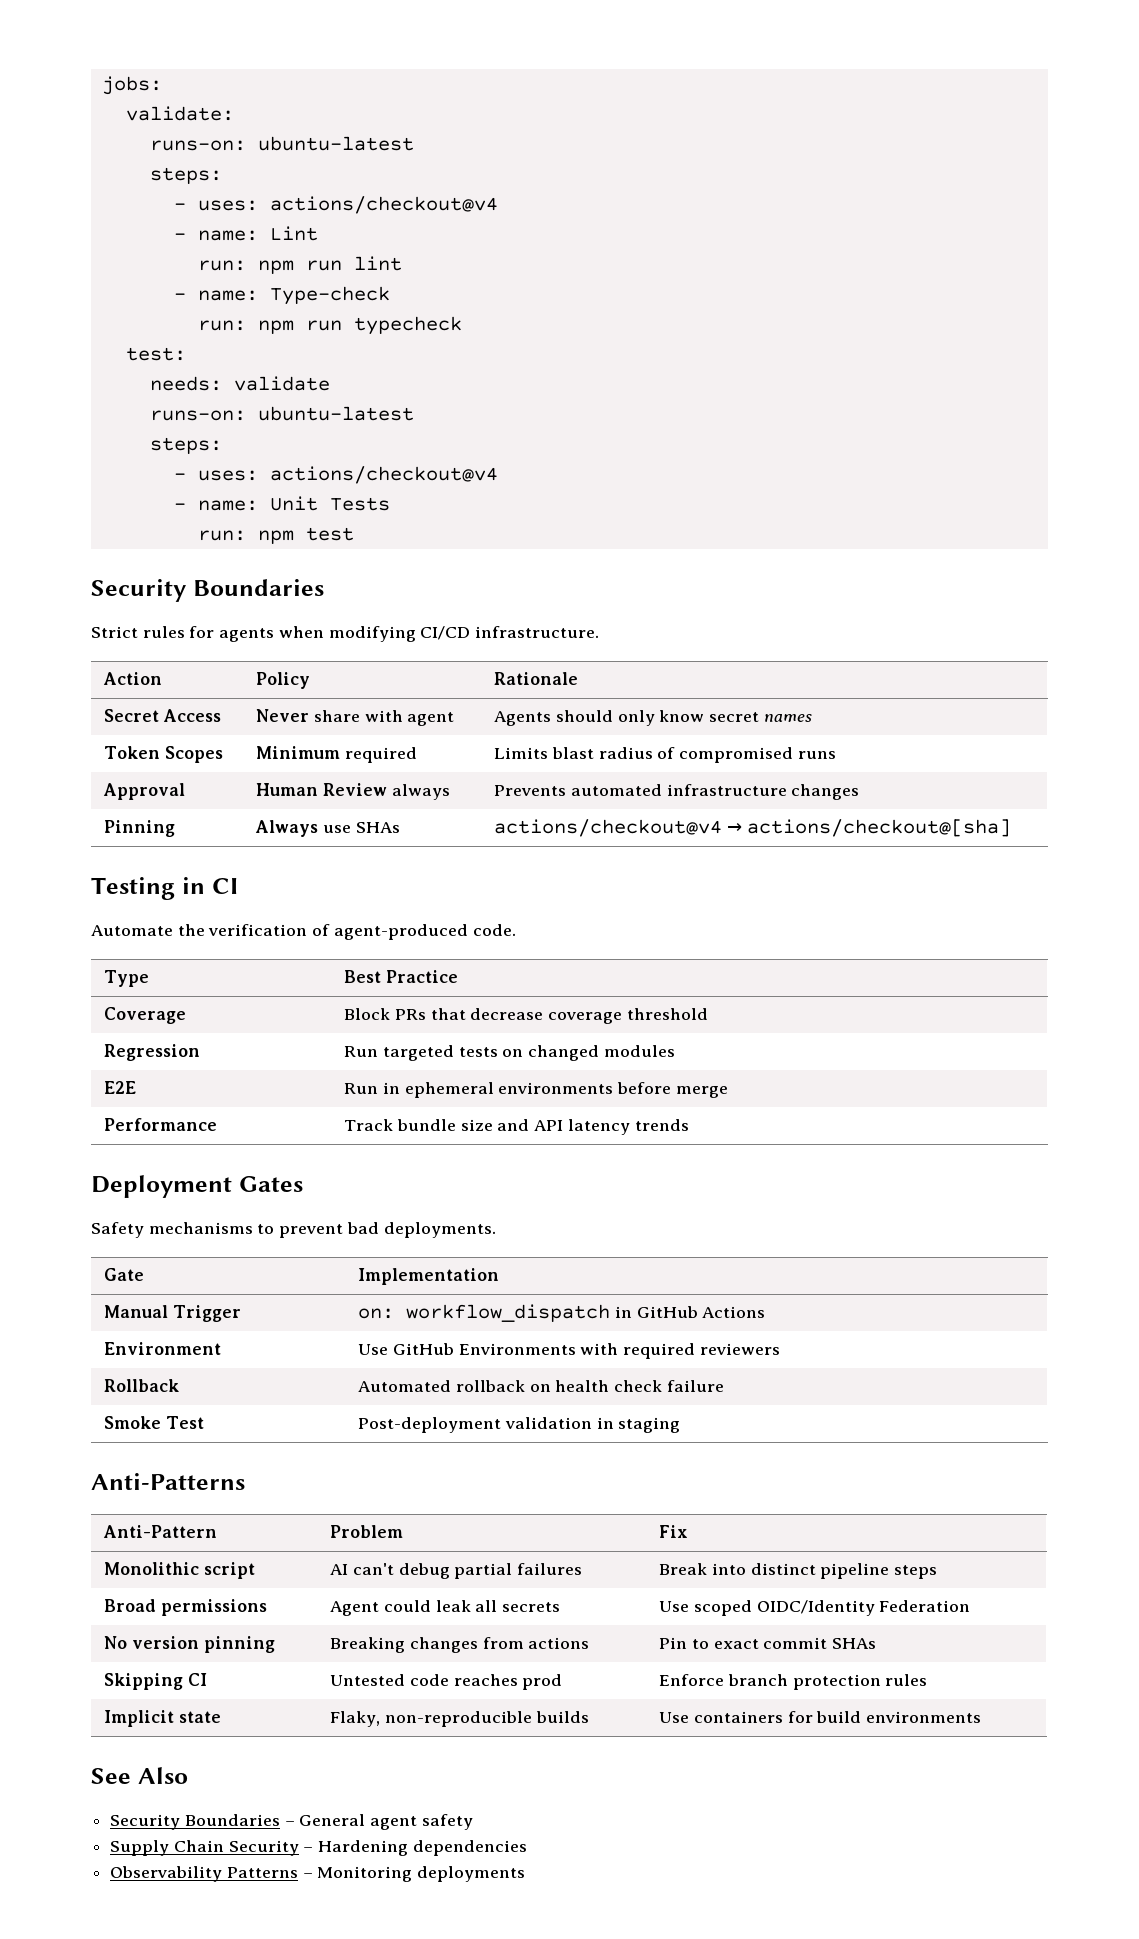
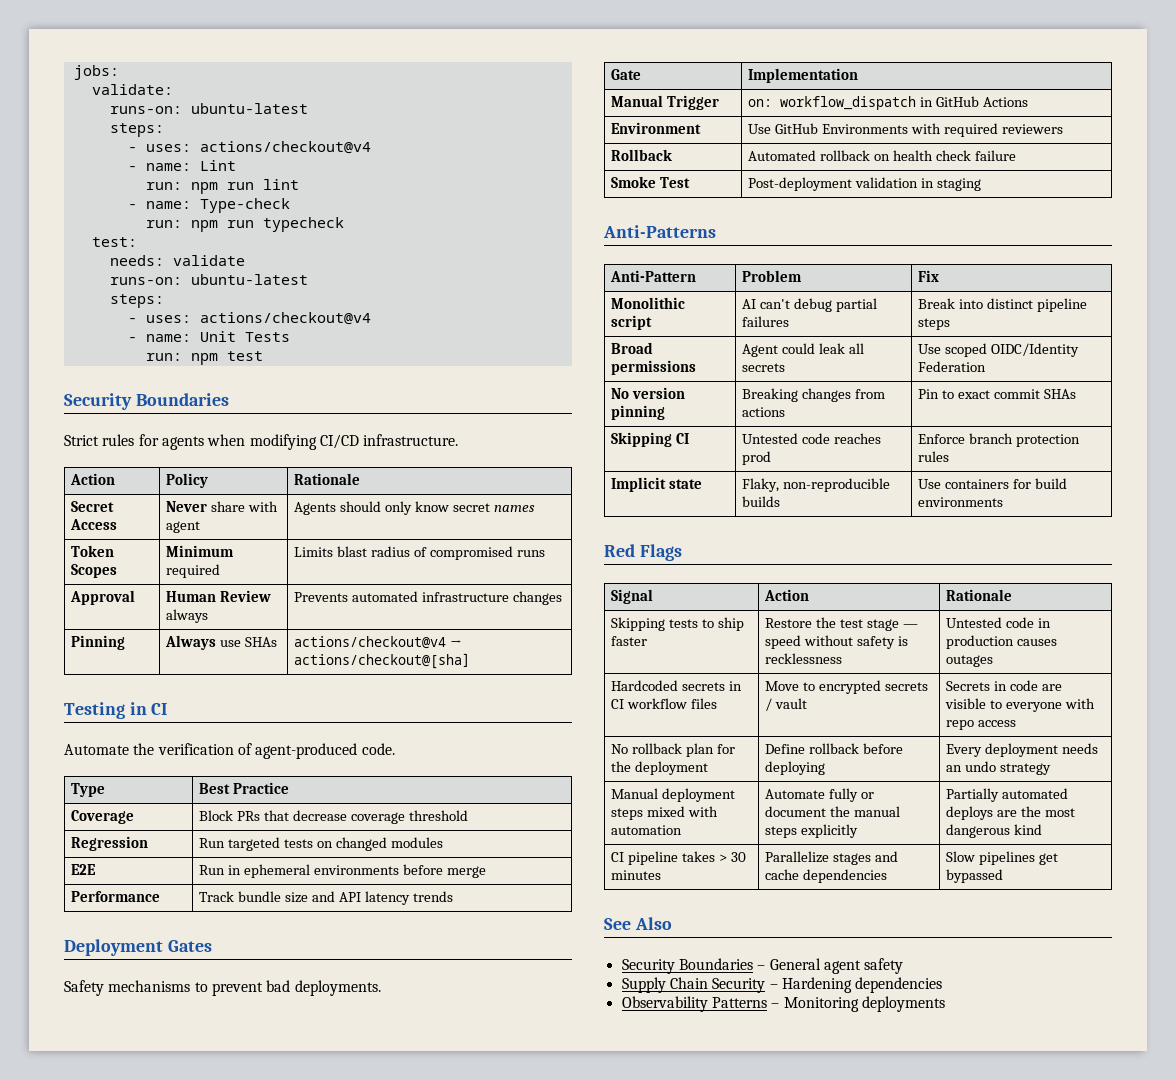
(982, 1717) none -> [604,544,682,561] [611,589,654,604] [764,589,810,601] [946,589,1013,601] [611,617,745,631] [611,636,648,646] [765,617,919,631] [765,635,909,649] [765,653,843,664] [946,617,1052,628] [946,635,1058,649] [946,655,994,667] [611,680,743,691] [611,698,718,709] [765,680,929,694] [765,698,808,711] [946,680,1063,691] [945,698,1096,712] [946,720,1017,730] [611,743,736,757] [611,761,709,775] [765,743,904,754] [765,761,826,775] [946,743,1099,757] [946,761,1052,775] [611,788,736,802] [611,806,719,820] [611,825,683,835] [765,788,875,802] [765,806,901,817] [765,824,859,838] [946,788,1069,802] [946,806,1076,820] [946,824,1043,838] [611,851,747,865] [611,870,662,880] [765,851,899,865] [765,869,888,883] [946,851,1059,865] [946,869,1004,883] // Red Flags // Signal | Action | Rationale // Skipping tests to ship faster | Restore the test stage — speed without safety is recklessness | Untested code in production causes outages // Hardcoded secrets in CI workflow files | Move to encrypted secrets / vault | Secrets in code are visible to everyone with repo access // No rollback plan for the deployment | Define rollback before deploying | Every deployment needs an undo strategy // Manual deployment steps mixed with automation | Automate fully or document the manual steps explicitly | Partially automated deploys are the most dangerous kind // CI pipeline takes > 30 minutes | Parallelize stages and cache dependencies | Slow pipelines get bypassed

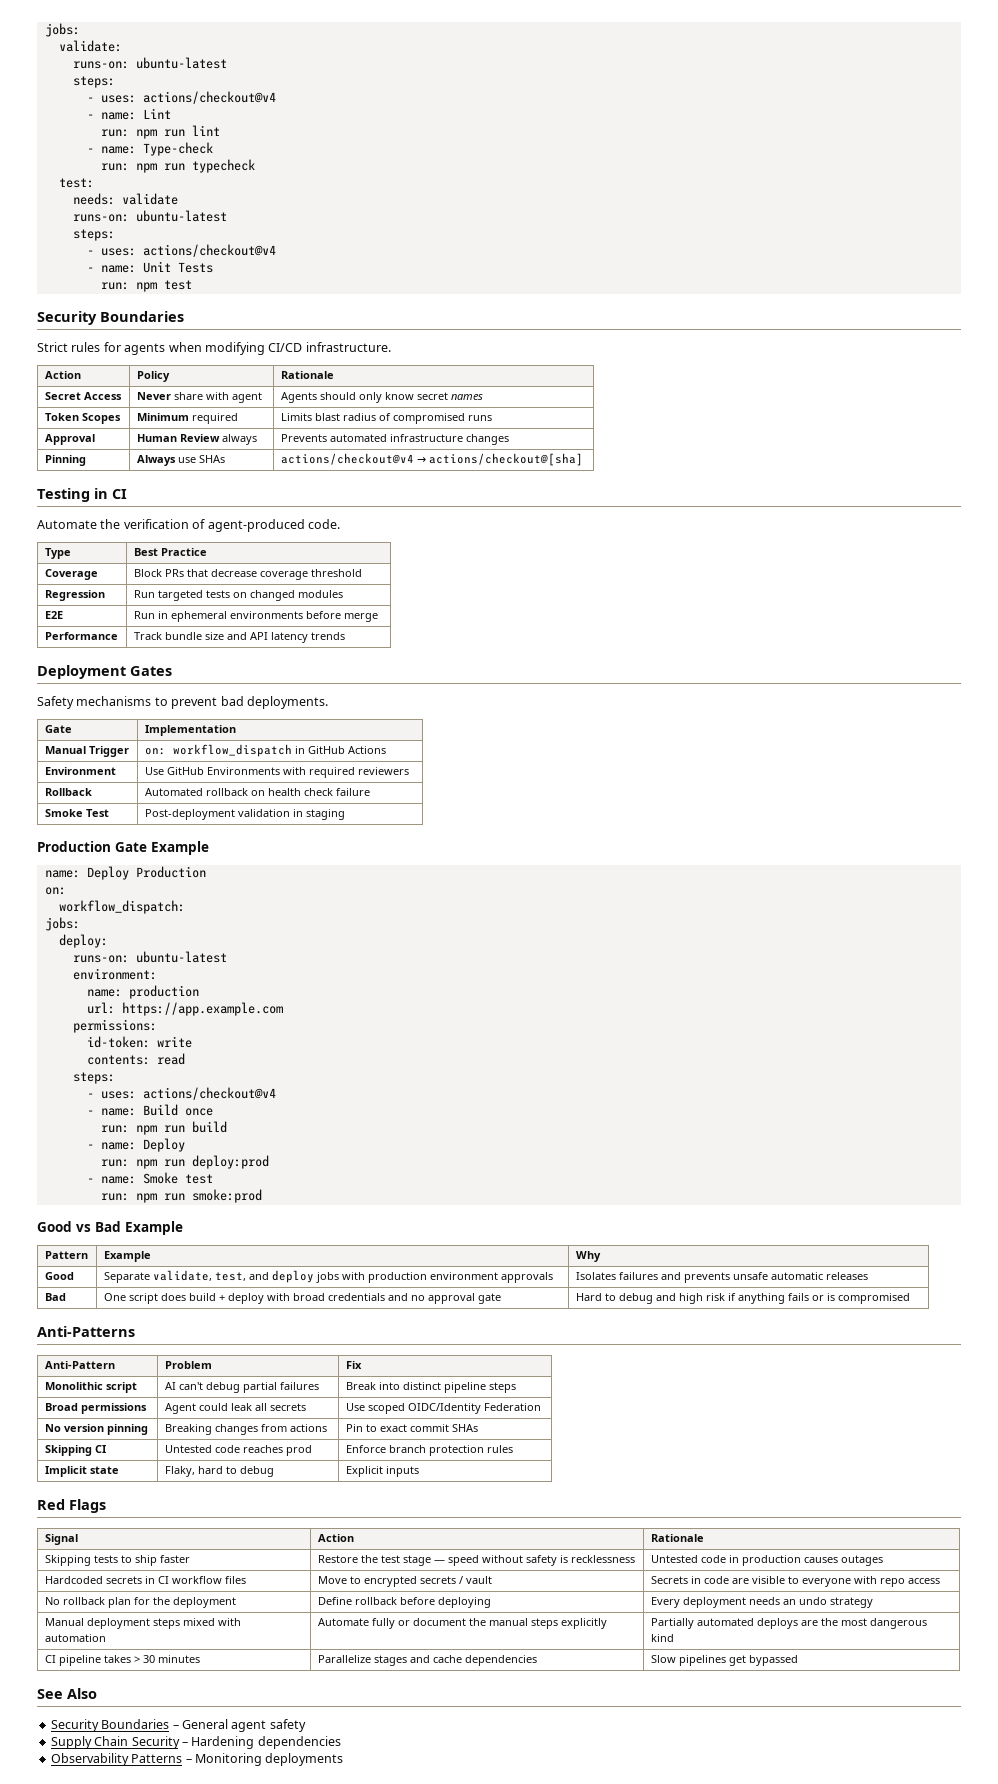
(982, 184) none -> [37,841,209,855] [44,866,206,880] [44,887,66,895] [58,900,185,914] [44,917,80,931] [58,934,108,948] [72,951,227,963] [72,968,157,980] [86,985,199,999] [86,1002,283,1016] [72,1019,157,1033] [86,1036,192,1048] [86,1053,185,1065] [72,1072,115,1084] [86,1087,276,1100] [86,1104,213,1116] [100,1121,227,1135] [86,1138,185,1152] [100,1155,269,1169] [86,1172,213,1184] [100,1189,262,1203] [37,1221,183,1235] [44,1251,88,1259] [103,1251,151,1262] [575,1251,601,1262] [44,1272,74,1280] [103,1270,553,1283] [575,1272,868,1283] [44,1293,66,1301] [103,1293,501,1304] [575,1293,910,1304] // Production Gate Example // name: Deploy Production // on: // workflow_dispatch: // jobs: // deploy: // runs-on: ubuntu-latest // environment: // name: production // url: https://app.example.com // permissions: // id-token: write // contents: read // steps: // - uses: actions/checkout@v4 // - name: Build once // run: npm run build // - name: Deploy // run: npm run deploy:prod // - name: Smoke test // run: npm run smoke:prod // Good vs Bad Example // Pattern | Example | Why // Good | Separate validate, test, and deploy jobs with production environment approvals | Isolates failures and prevents unsafe automatic releases // Bad | One script does build + deploy with broad credentials and no approval gate | Hard to debug and high risk if anything fails or is compromised
[783,478,891,492] [742,496,781,507] [918,478,1068,489] [918,497,1004,507] non-reproducible builds | Use containers for build environments -> [197,1466,274,1477] [345,1466,419,1477] hard to debug | Explicit inputs

